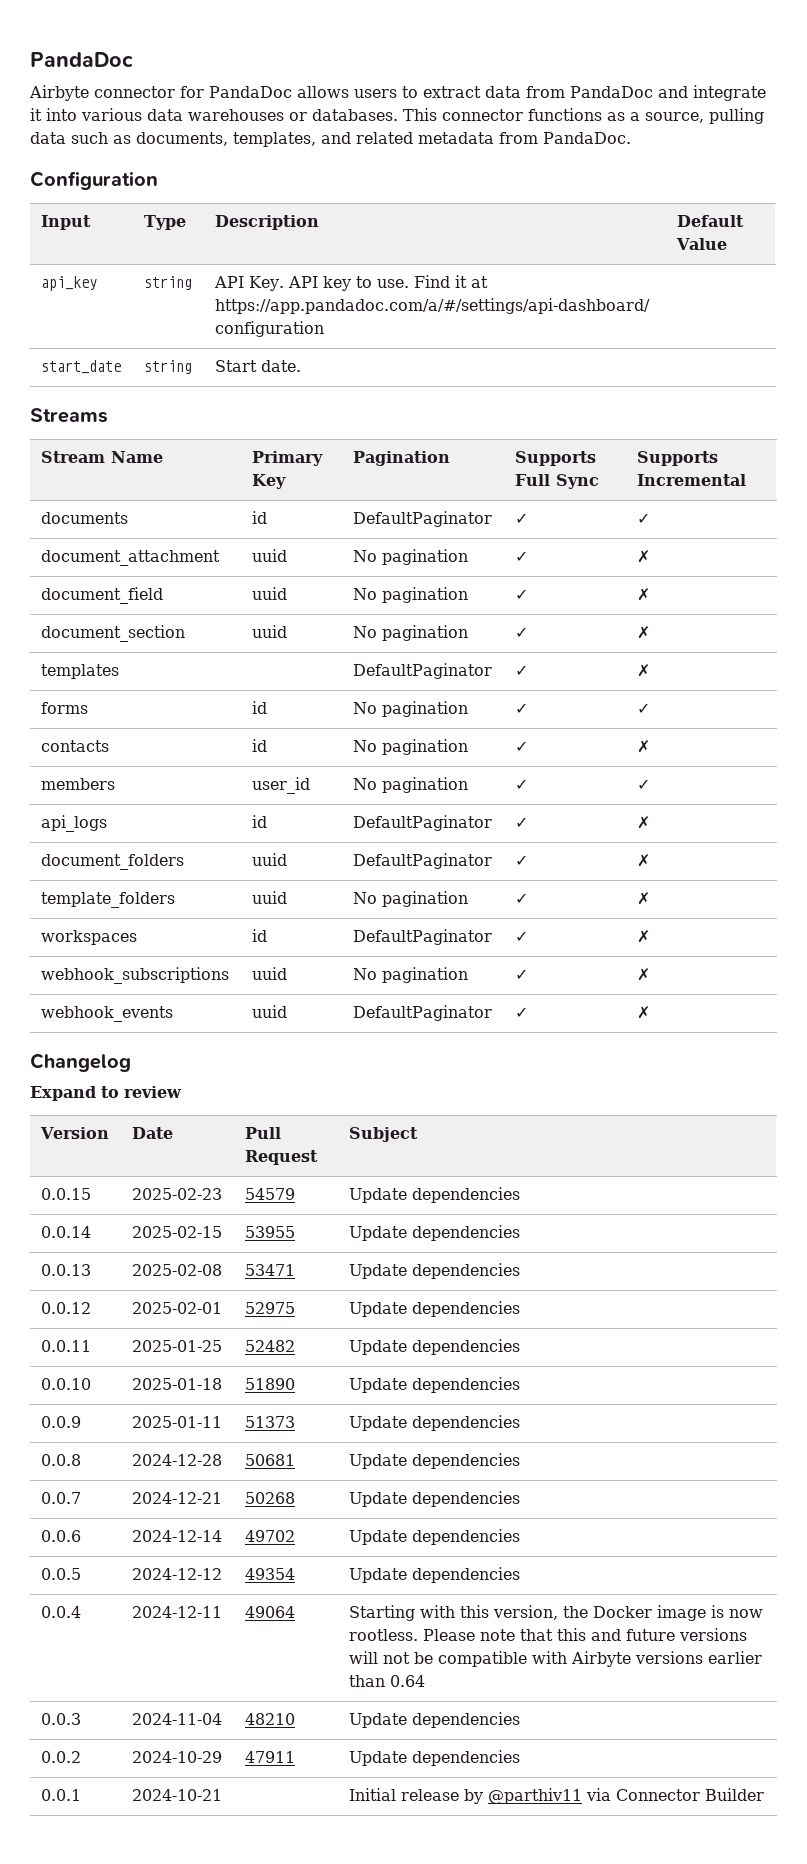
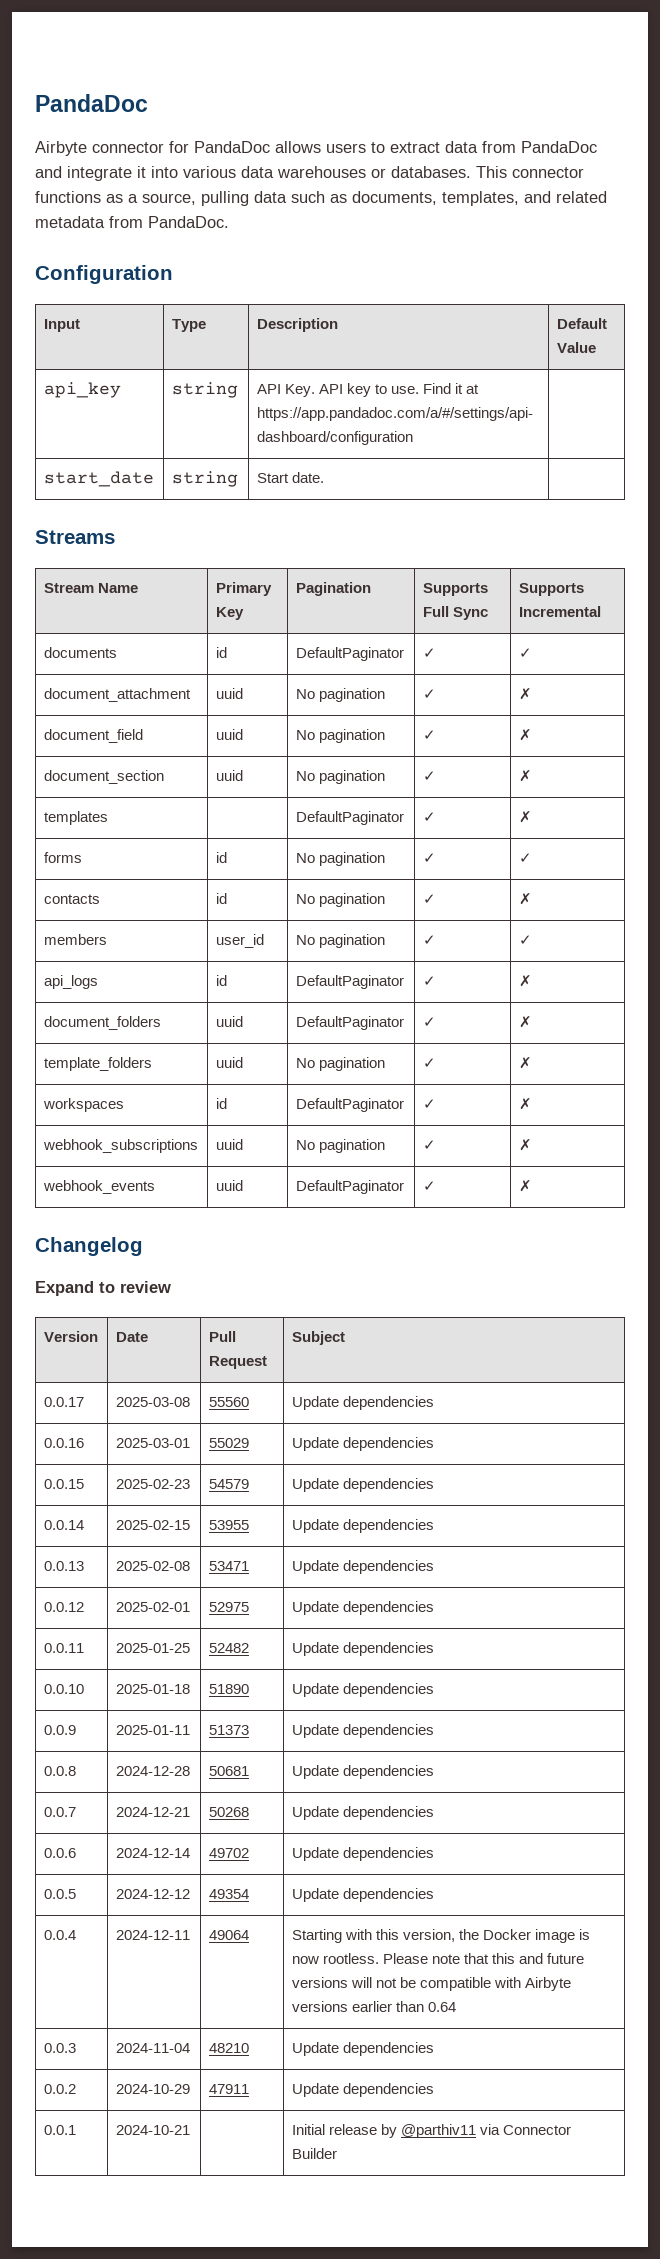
(419, 1134) none -> [43,1397,84,1407] [115,1397,190,1407] [208,1397,249,1407] [291,1396,435,1410] [43,1438,84,1448] [115,1438,190,1448] [208,1438,249,1448] [291,1437,435,1451] // 0.0.17 | 2025-03-08 | 55560 | Update dependencies // 0.0.16 | 2025-03-01 | 55029 | Update dependencies

